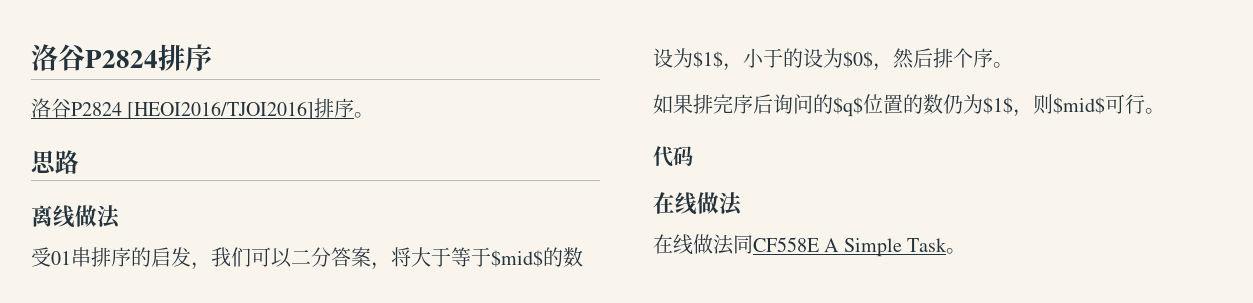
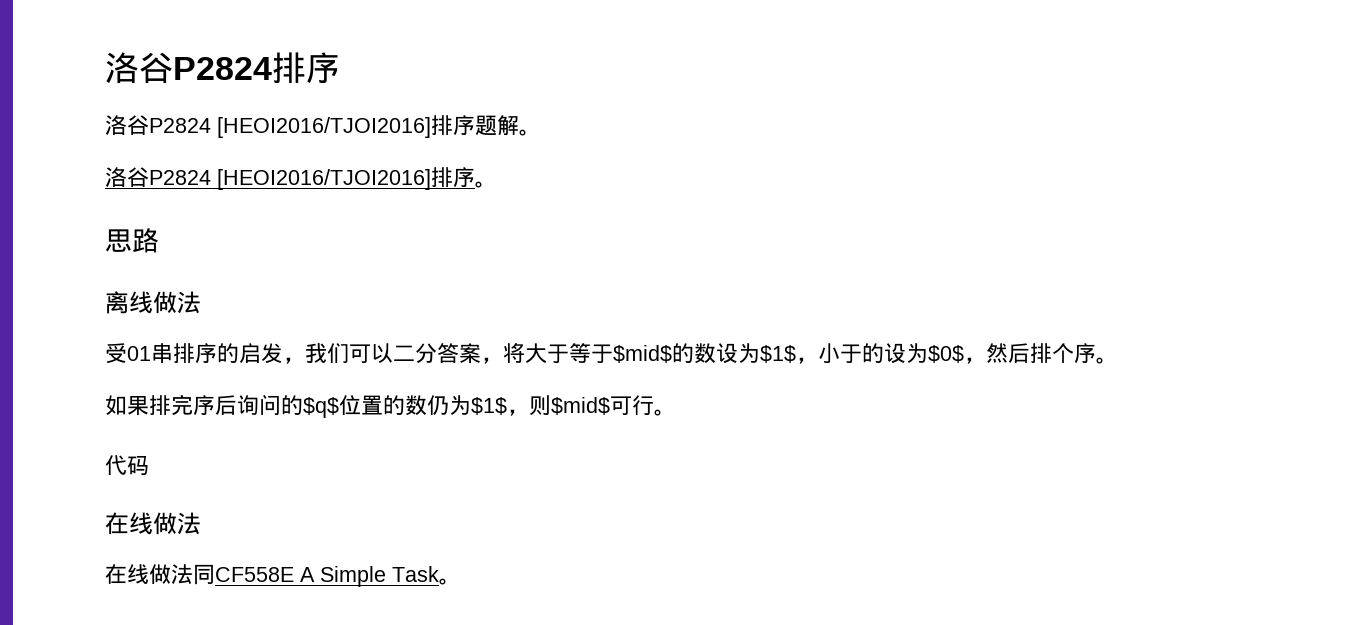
(212, 57) none -> [105,115,541,138] // 洛谷P2824 [HEOI2016/TJOI2016]排序题解。

